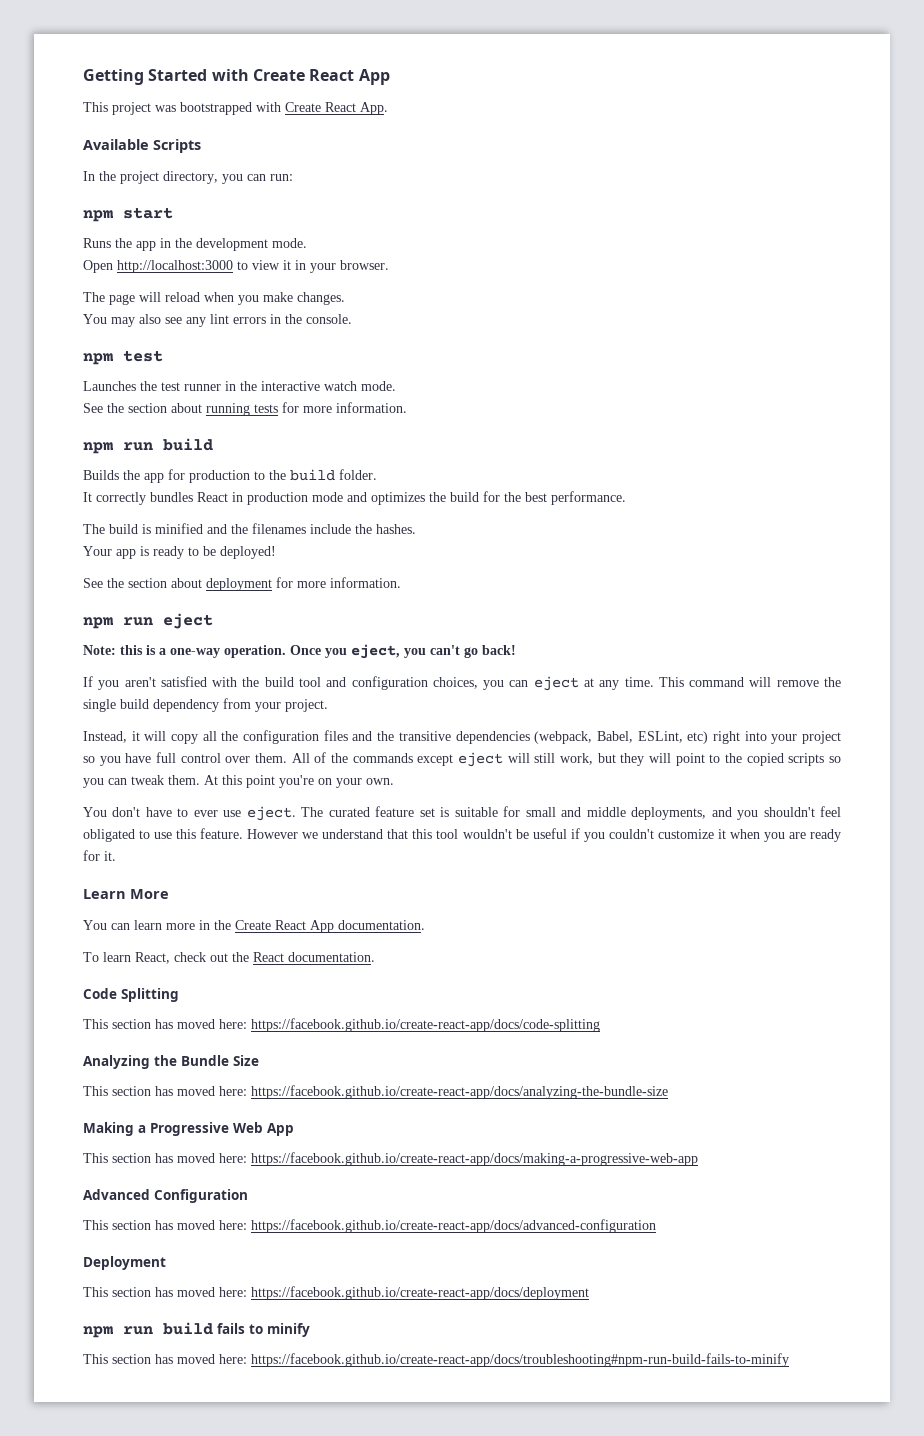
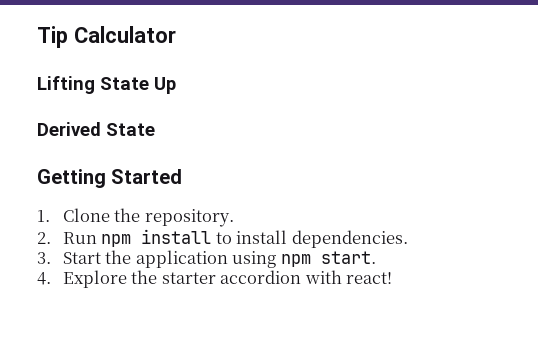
[83,69,390,85] [83,102,388,115] [83,139,201,153] [83,171,293,184] [83,207,173,222] [83,238,307,251] [83,260,389,273] [83,292,345,305] [83,314,352,327] [83,350,163,365] [83,381,396,391] [83,402,407,416] [83,438,213,454] [83,469,377,483] [83,491,626,505] [83,523,416,534] [83,546,276,559] [83,577,401,591] [83,613,213,629] [83,644,516,659] [83,676,842,691] [83,698,328,712] [83,730,842,744] [83,752,841,767] [83,775,394,788] [83,806,842,821] [83,828,841,842] [83,850,116,861] [83,889,169,899] [83,920,425,933] [83,952,375,964] [83,988,179,1002] [83,1018,600,1032] [83,1055,259,1069] [83,1085,668,1099] [83,1122,294,1136] [83,1152,698,1166] [83,1189,248,1203] [83,1219,656,1233] [83,1256,166,1270] [83,1286,589,1300] [83,1322,310,1338] [83,1353,789,1367] Getting Started with Create React App // This project was bootstrapped with Create React App. // Available Scripts // In the project directory, you can run: // npm start // Runs the app in the development mode. // Open http://localhost:3000 to view it in your browser. // The page will reload when you make changes. // You may also see any lint errors in the console. // npm test // Launches the test runner in the interactive watch mode. // See the section about running tests for more information. // npm run build // Builds the app for production to the build folder. // It correctly bundles React in production mode and optimizes the build for the best performance. // The build is minified and the filenames include the hashes. // Your app is ready to be deployed! // See the section about deployment for more information. // npm run eject // Note: this is a one-way operation. Once you eject, you can't go back! // If you aren't satisfied with the build tool and configuration choices, you can eject at any time. This command will remove the single build dependency from your project. // Instead, it will copy all the configuration files and the transitive dependencies (webpack, Babel, ESLint, etc) right into your project so you have full control over them. All of the commands except eject will still work, but they will point to the copied scripts so you can tweak them. At this point you're on your own. // You don't have to ever use eject. The curated feature set is suitable for small and middle deployments, and you shouldn't feel obligated to use this feature. However we understand that this tool wouldn't be useful if you couldn't customize it when you are ready for it. // Learn More // You can learn more in the Create React App documentation. // To learn React, check out the React documentation. // Code Splitting // This section has moved here: https://facebook.github.io/create-react-app/docs/code-splitting // Analyzing the Bundle Size // This section has moved here: https://facebook.github.io/create-react-app/docs/analyzing-the-bundle-size // Making a Progressive Web App // This section has moved here: https://facebook.github.io/create-react-app/docs/making-a-progressive-web-app // Advanced Configuration // This section has moved here: https://facebook.github.io/create-react-app/docs/advanced-configuration // Deployment // This section has moved here: https://facebook.github.io/create-react-app/docs/deployment // npm run build fails to minify // This section has moved here: https://facebook.github.io/create-react-app/docs/troubleshooting#npm-run-build-fails-to-minify -> [37,26,176,48] [37,76,176,94] [37,122,155,136] [37,169,183,188] [37,208,234,227] [37,229,408,248] [37,250,376,268] [37,270,392,288] Tip Calculator // Lifting State Up // Derived State // Getting Started // 1. Clone the repository. // 2. Run npm install to install dependencies. // 3. Start the application using npm start. // 4. Explore the starter accordion with react!

